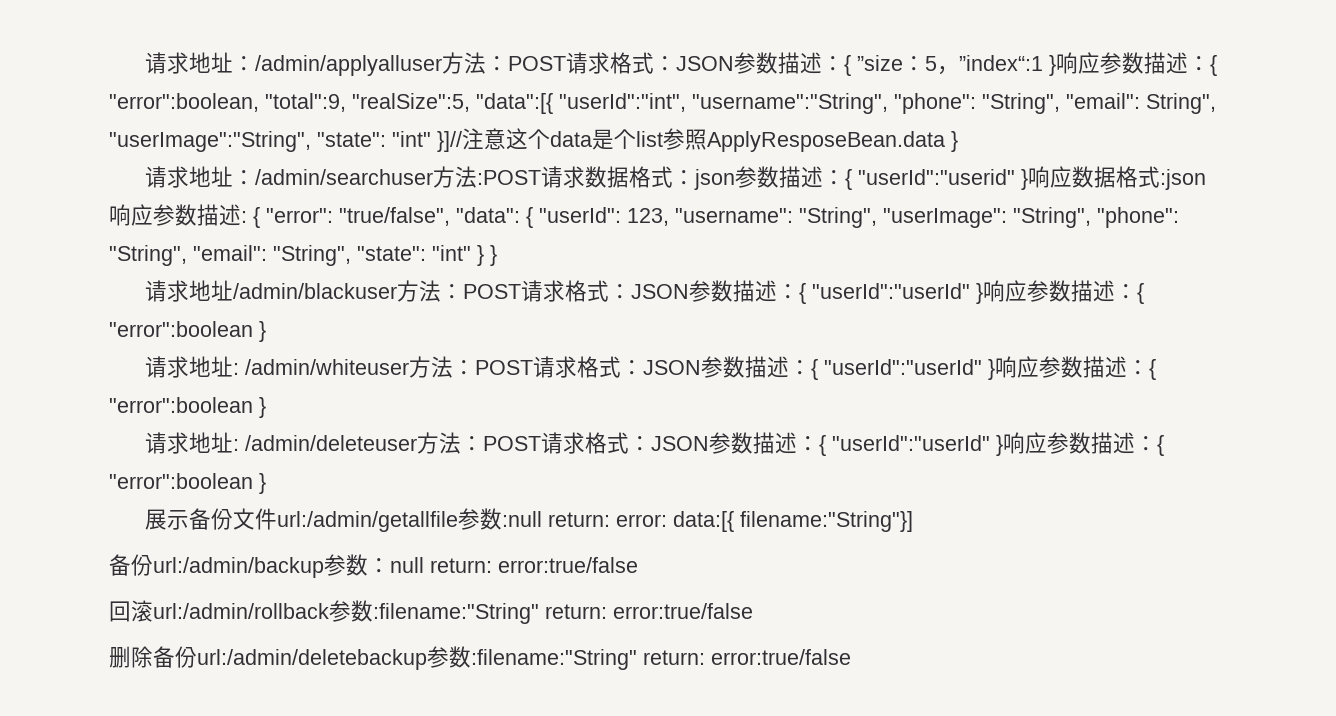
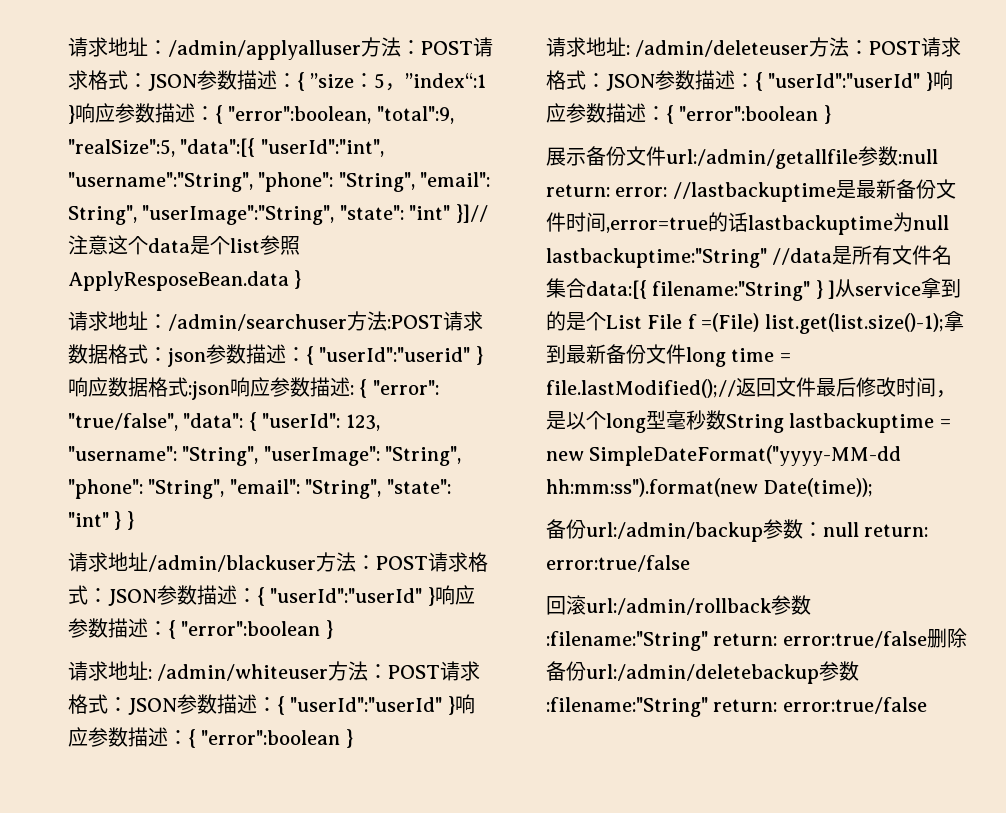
[673,511,914,532] data:[{ filename:"String"}] -> [672,179,956,202] [546,212,949,235] [546,245,953,268] [546,278,962,301] [546,311,964,334] [546,344,791,367] [546,377,956,398] [546,410,951,433] [546,445,902,466] [546,478,874,497] //lastbackuptime是最新备份文件时间,error=true的话lastbackuptime为null lastbackuptime:"String" //data是所有文件名集合data:[{ filename:"String" } ]从service拿到的是个List File f =(File) list.get(list.size()-1);拿到最新备份文件long time = file.lastModified();//返回文件最后修改时间，是以个long型毫秒数String lastbackuptime = new SimpleDateFormat("yyyy-MM-dd hh:mm:ss").format(new Date(time));
(753, 611) // -> (927, 639) none

